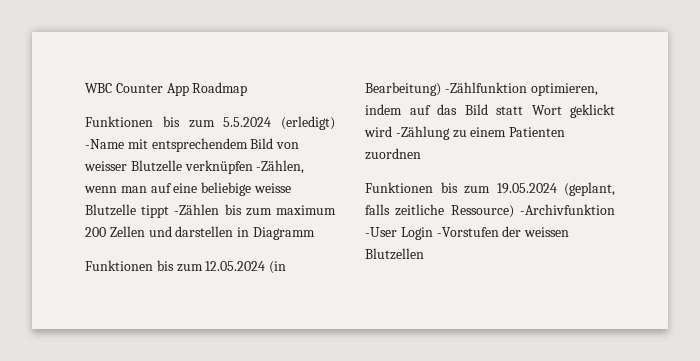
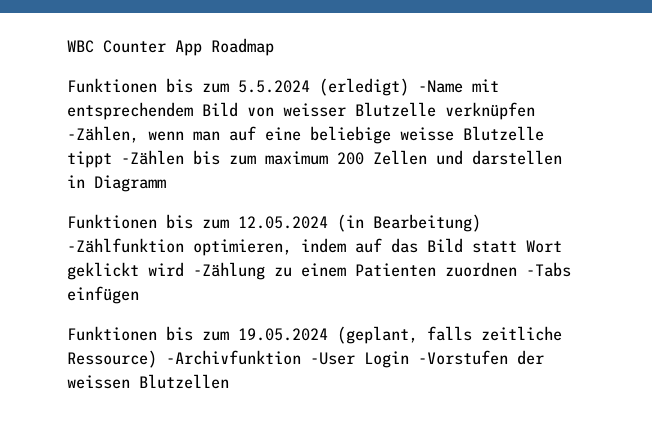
(421, 154) none -> [526,262,571,277] [67,286,139,304] -Tabs einfügen

